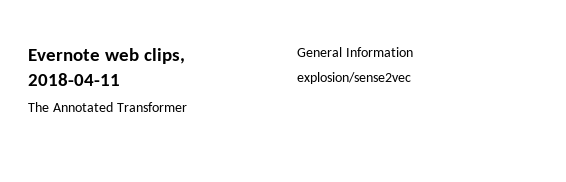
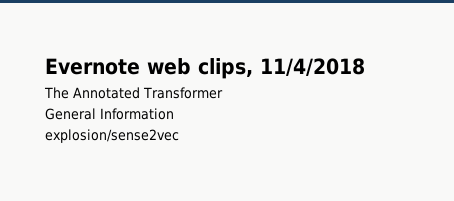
[28,73,120,86] 2018-04-11 -> [260,58,365,76] 11/4/2018

